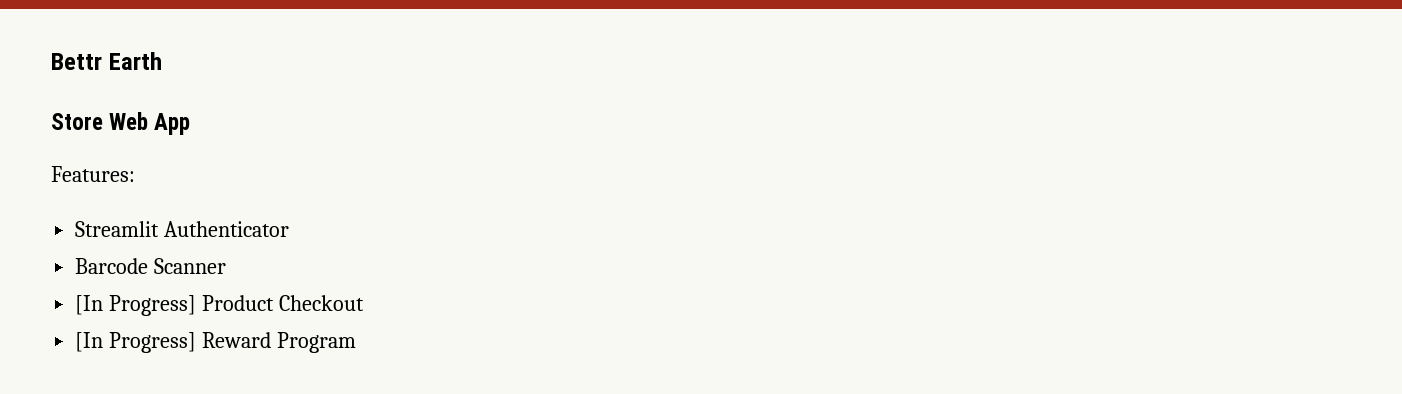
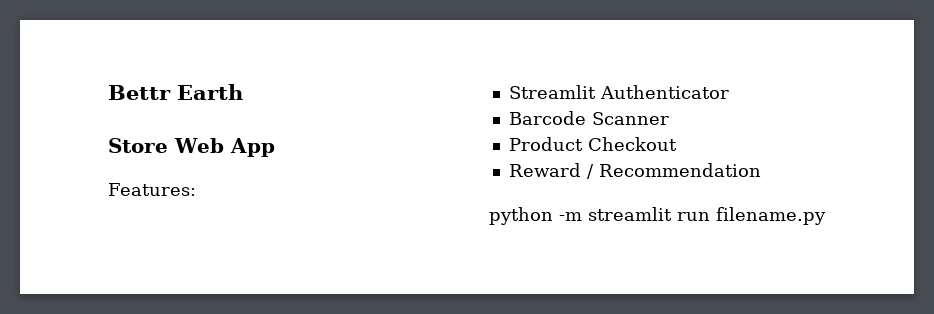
[75,295,197,316] [In Progress] -> (669, 118) none
[75,332,357,353] [In Progress] Reward Program -> [508,163,761,179] [489,207,826,225] Reward / Recommendation // python -m streamlit run filename.py

